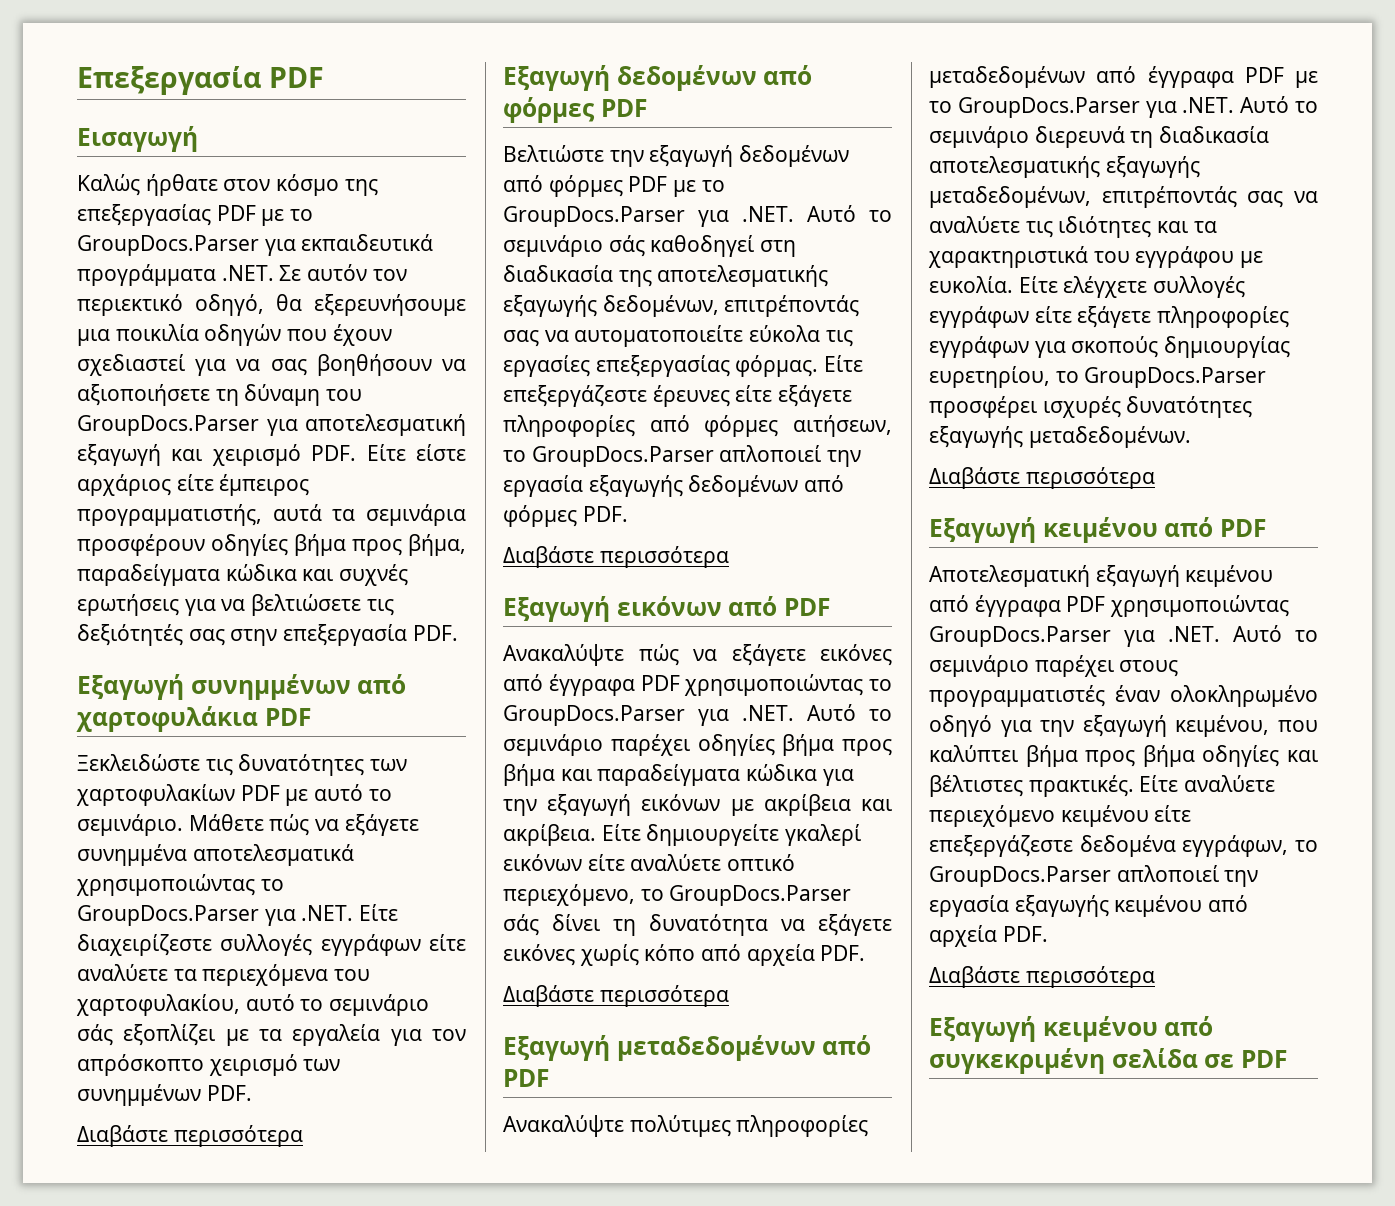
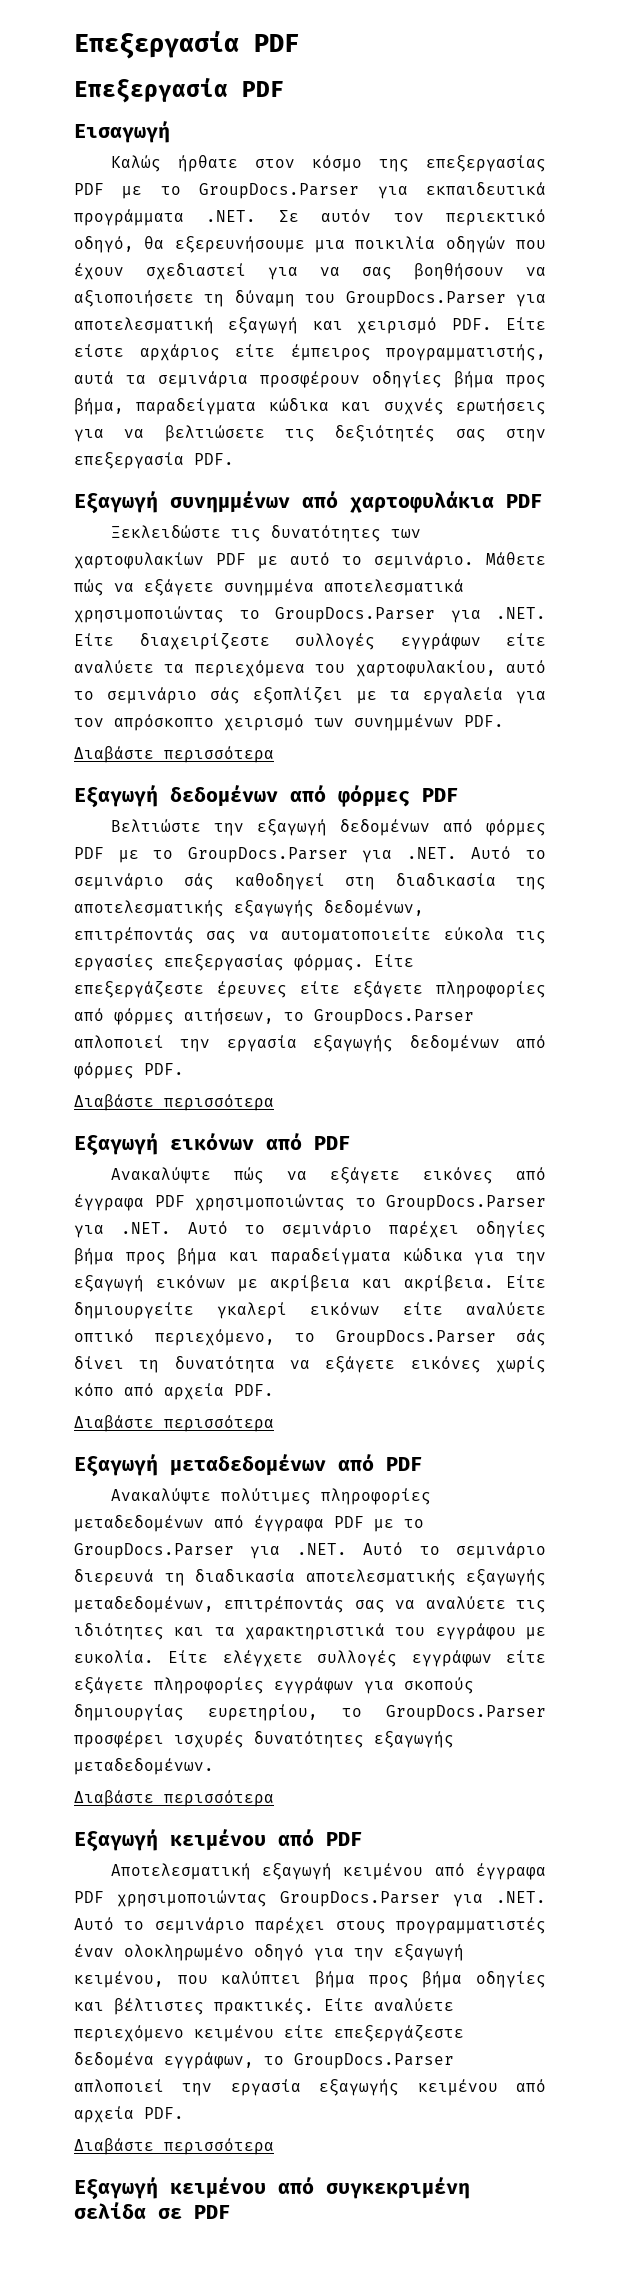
[77,66,324,95] Επεξεργασία PDF -> [74,30,299,59] [74,77,284,103] Επεξεργασία PDF // Επεξεργασία PDF

